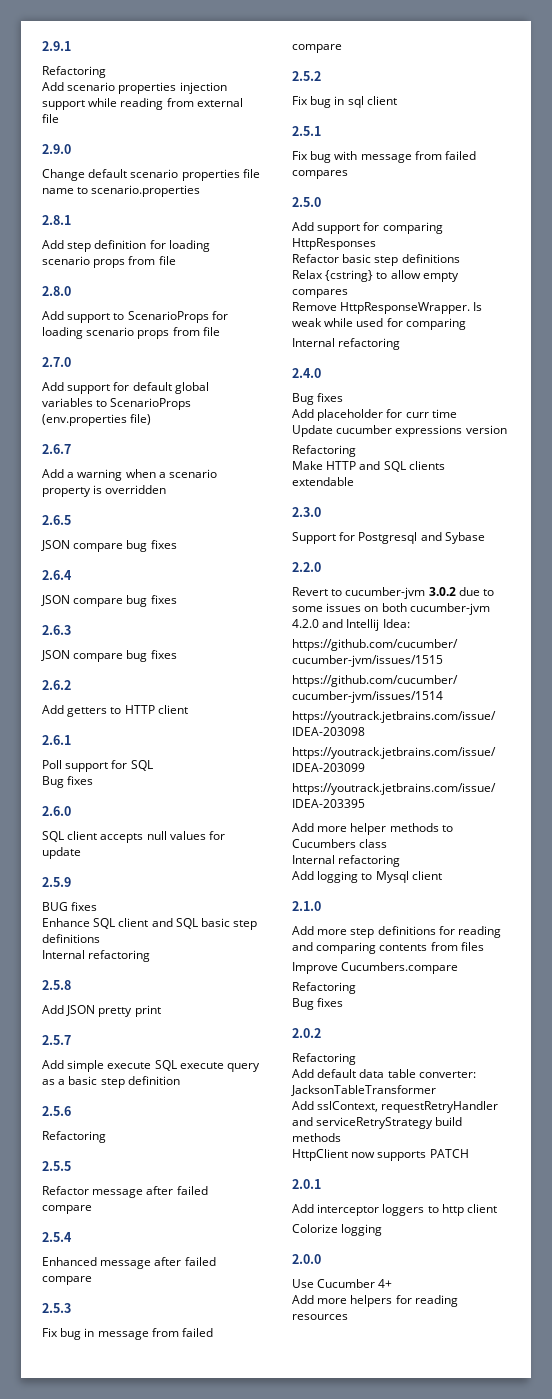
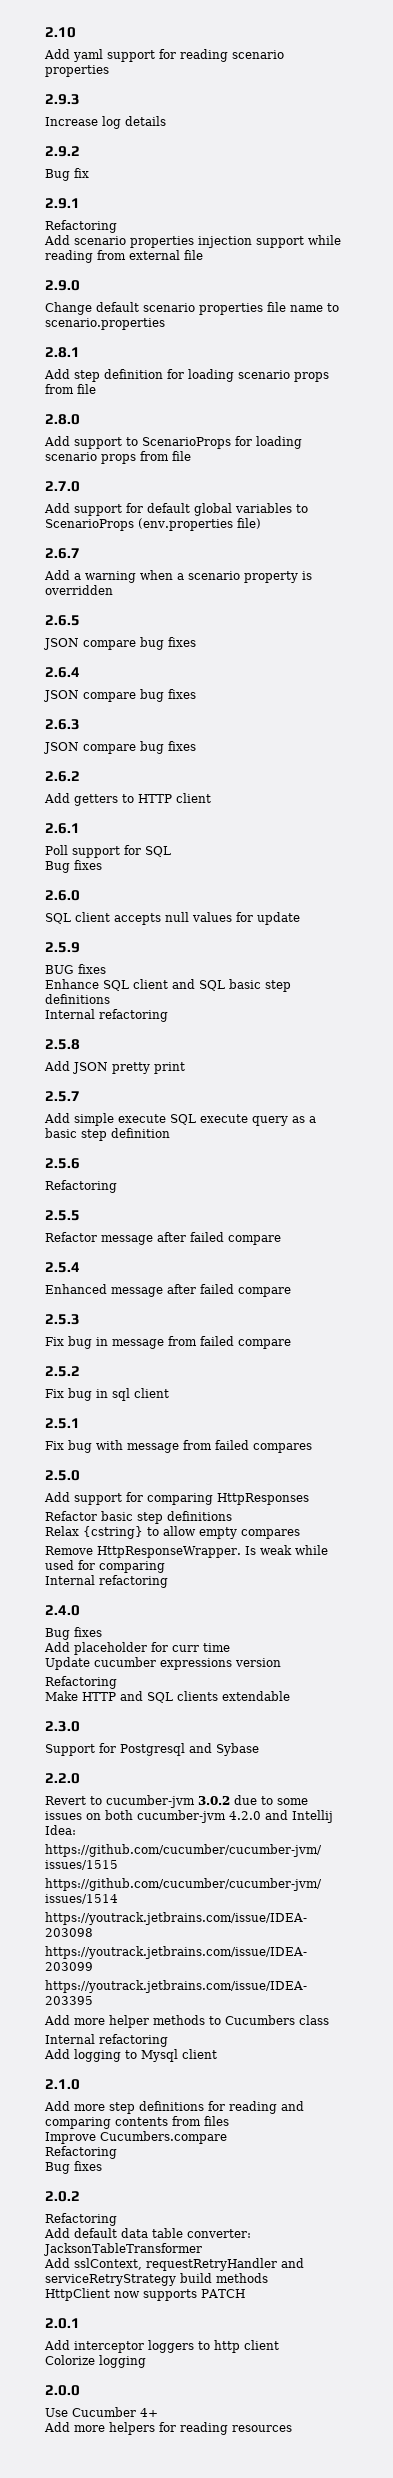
(42, 46) none -> [45,27,76,38] [44,49,284,62] [45,65,109,77] [45,94,80,105] [45,116,166,129] [45,146,80,157] [45,168,89,181] 2.10 // Add yaml support for reading scenario properties // 2.9.3 // Increase log details // 2.9.2 // Bug fix //

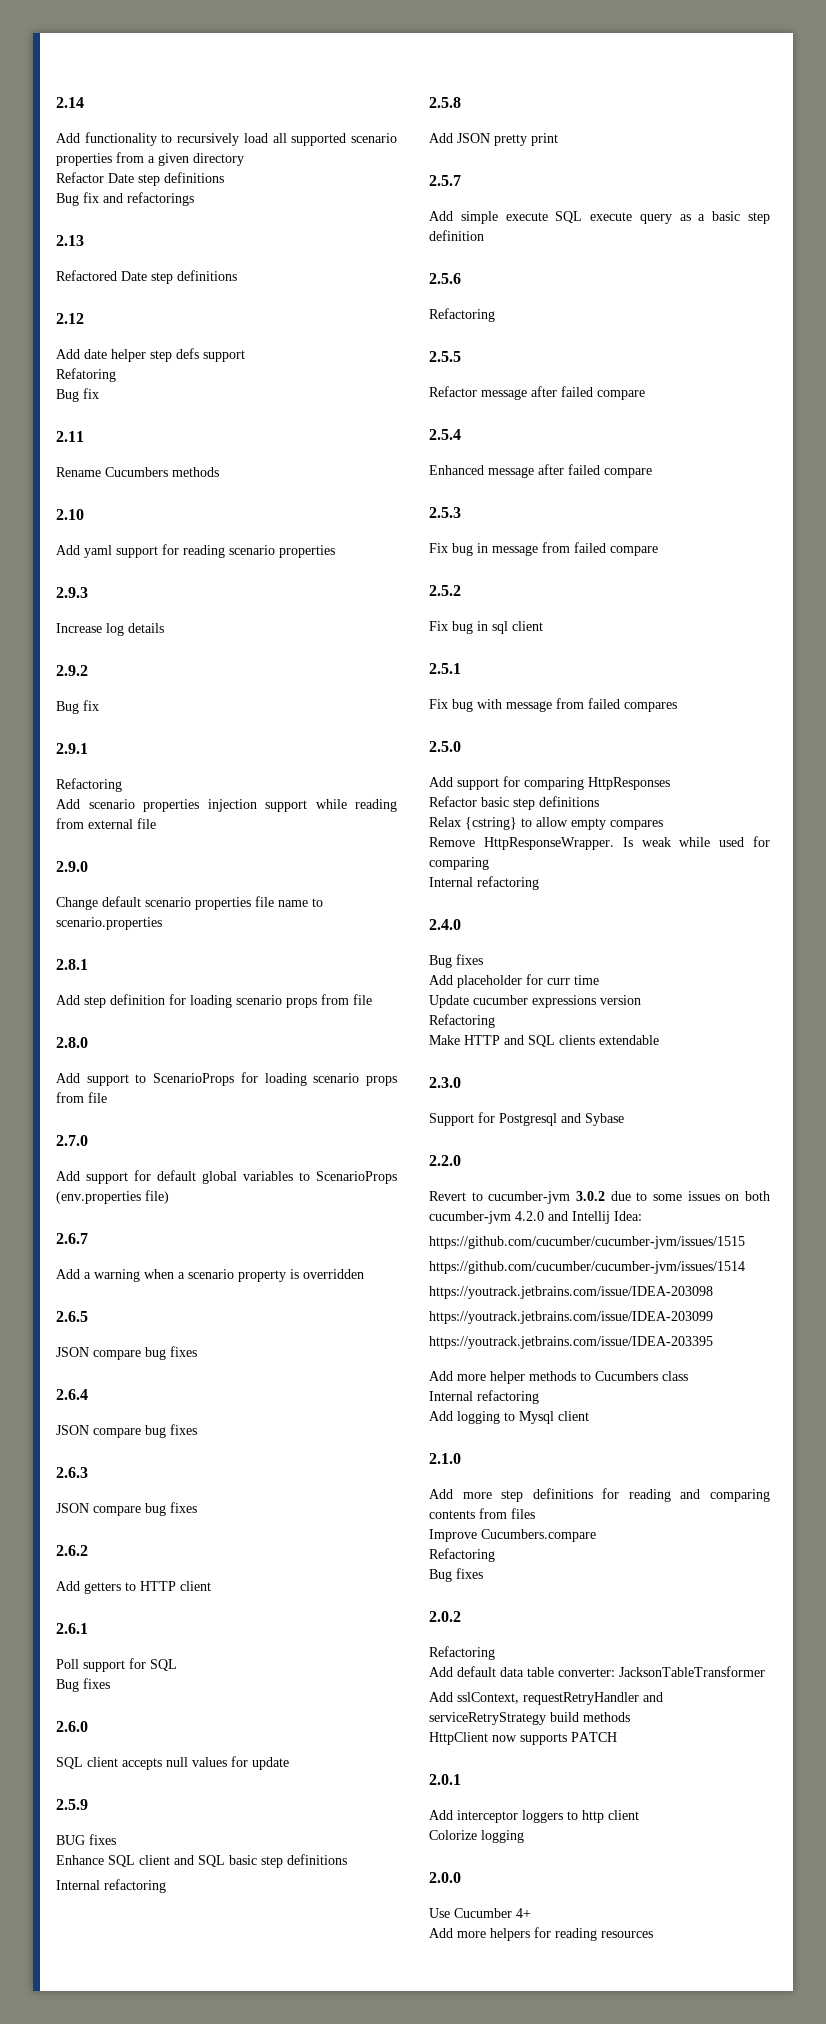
(45, 32) none -> [56,97,84,108] [56,132,398,146] [56,152,244,166] [56,172,224,186] [56,192,194,206] [56,235,84,246] [56,270,237,284] [56,313,84,324] [56,348,245,362] [56,368,116,382] [56,388,99,402] [56,431,84,442] [56,467,219,477] 2.14 // Add functionality to recursively load all supported scenario properties from a given directory // Refactor Date step definitions // Bug fix and refactorings // 2.13 // Refactored Date step definitions // 2.12 // Add date helper step defs support // Refatoring // Bug fix // 2.11 // Rename Cucumbers methods //

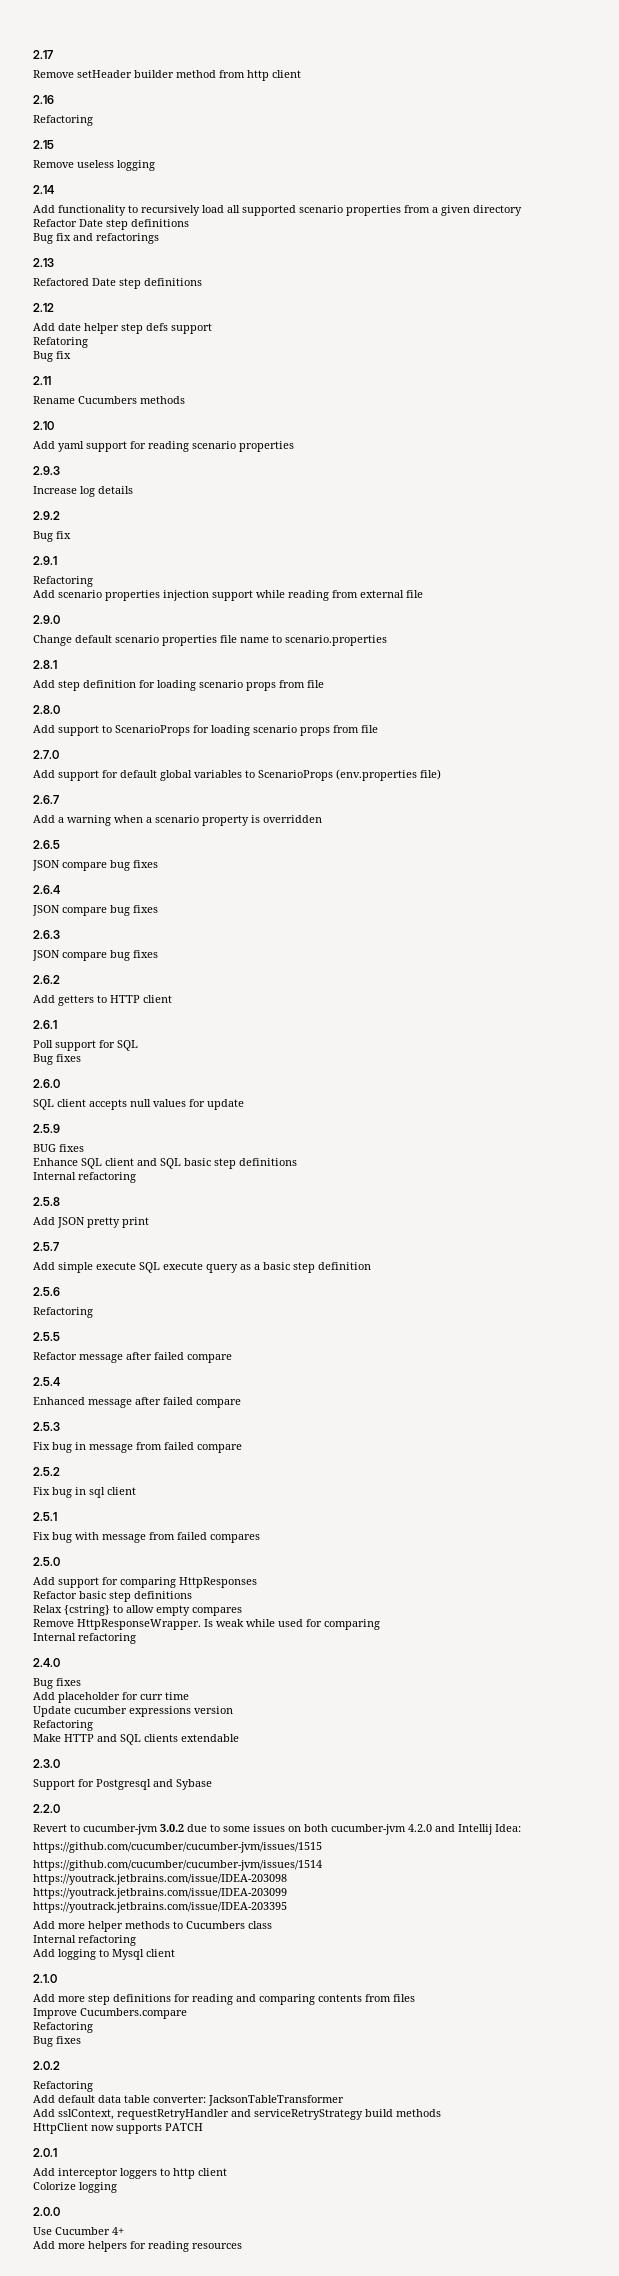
(56, 102) none -> [33,50,53,59] [33,70,301,81] [33,95,54,104] [33,115,93,126] [33,140,54,149] [33,160,155,171] 2.17 // Remove setHeader builder method from http client // 2.16 // Refactoring // 2.15 // Remove useless logging //

